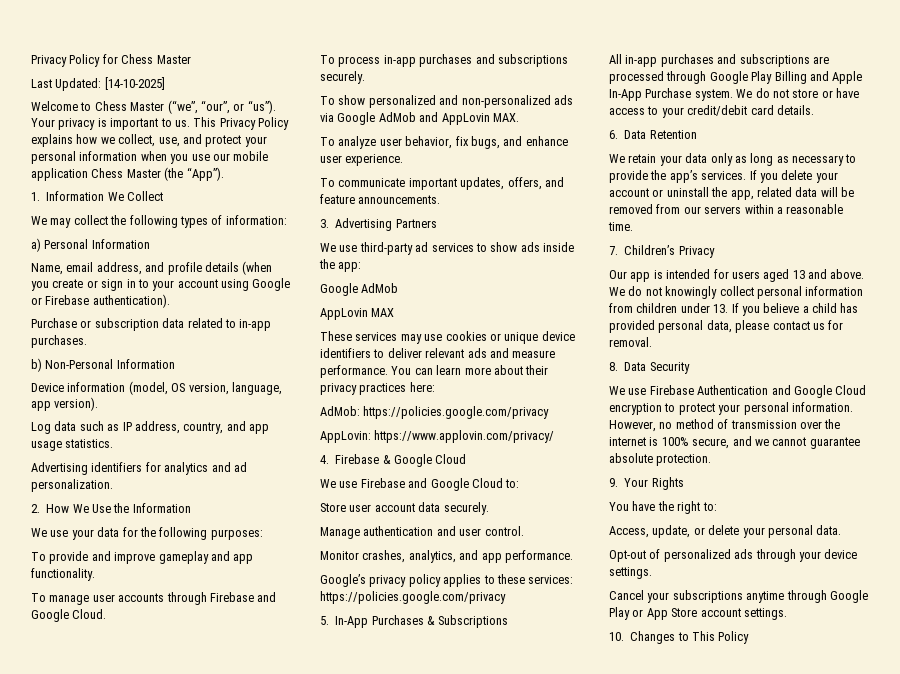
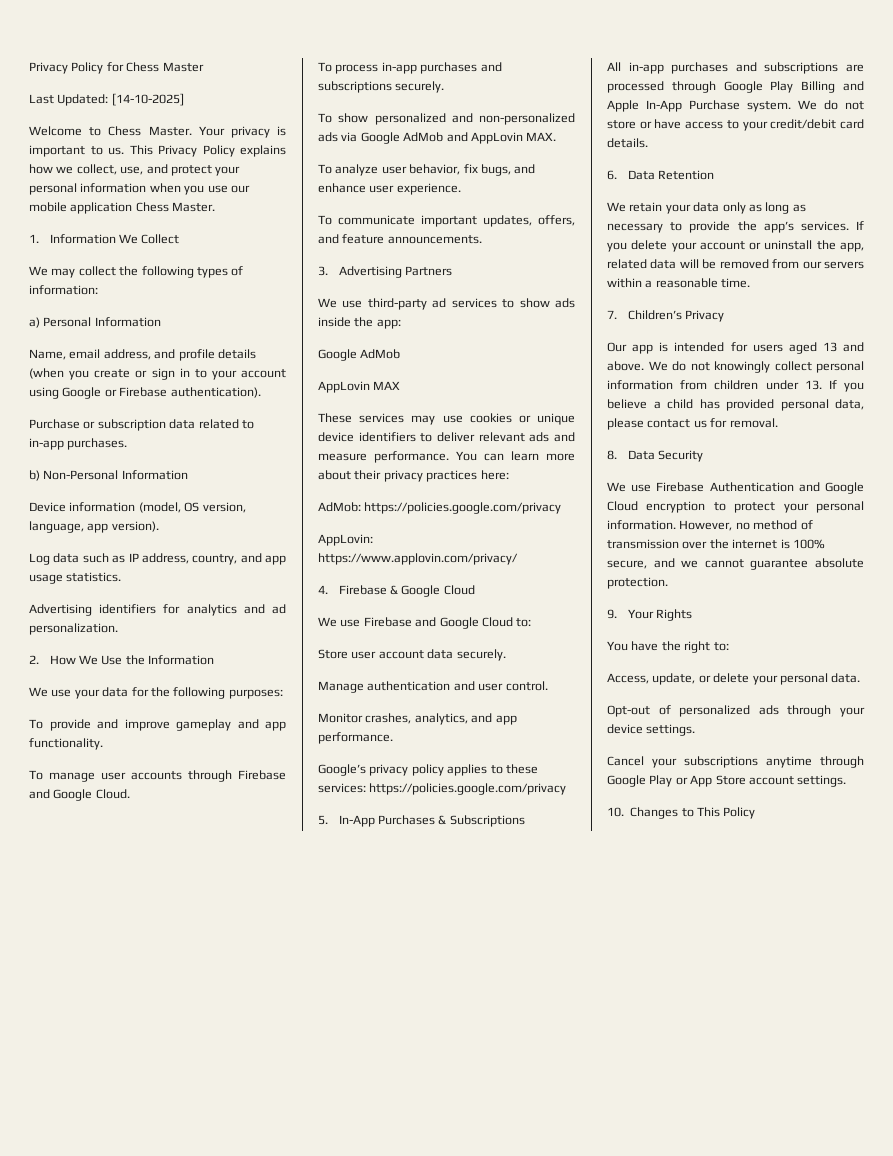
[130,100,276,114] Master (“we”, “our”, or “us”). -> [148,126,192,136] Master.
[126,167,224,181] Master (the “App”). -> [172,202,216,212] Master.

